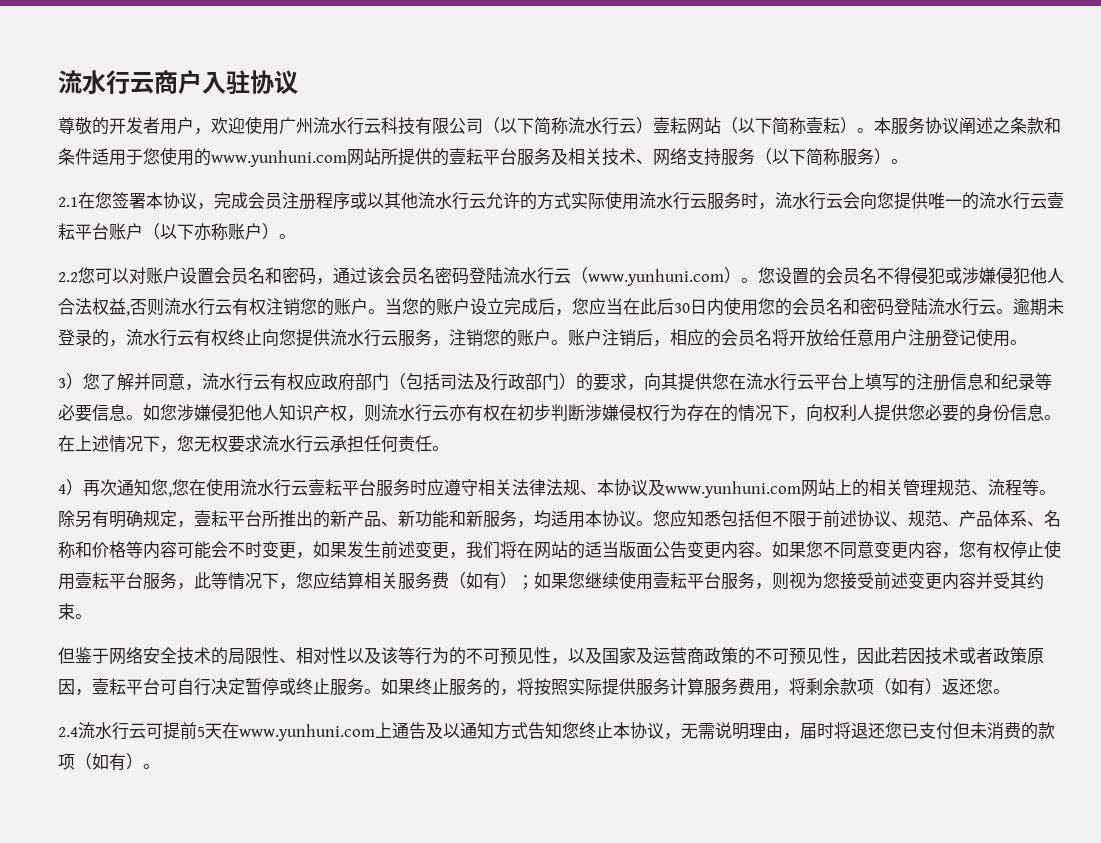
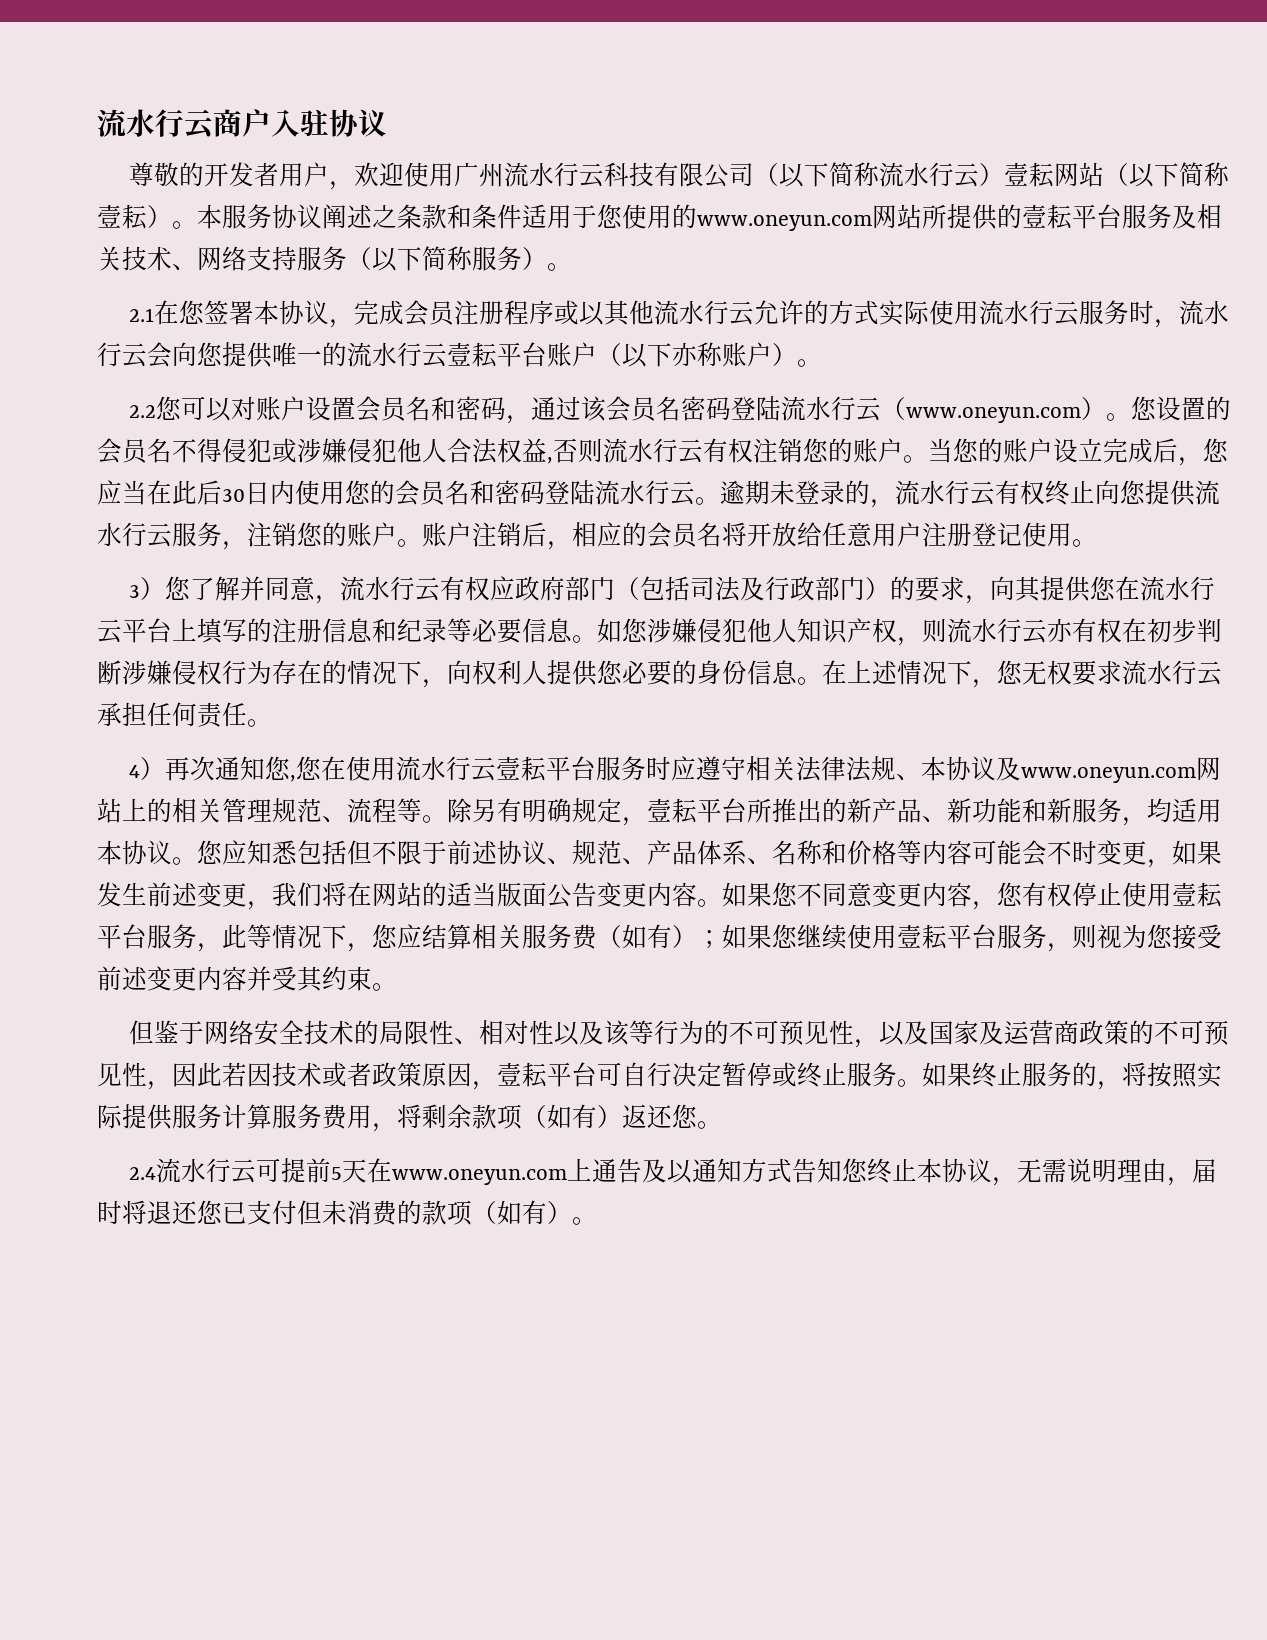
[211,150,347,167] www.yunhuni.com -> [697,215,872,231] www.oneyun.com
[588,269,724,286] www.yunhuni.com -> [906,407,1082,423] www.oneyun.com
[665,481,801,498] www.yunhuni.com -> [1021,767,1197,783] www.oneyun.com
[239,724,375,741] www.yunhuni.com -> [392,1169,568,1185] www.oneyun.com

